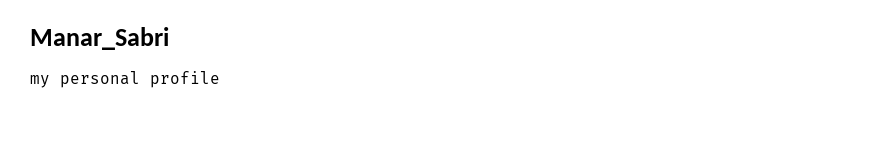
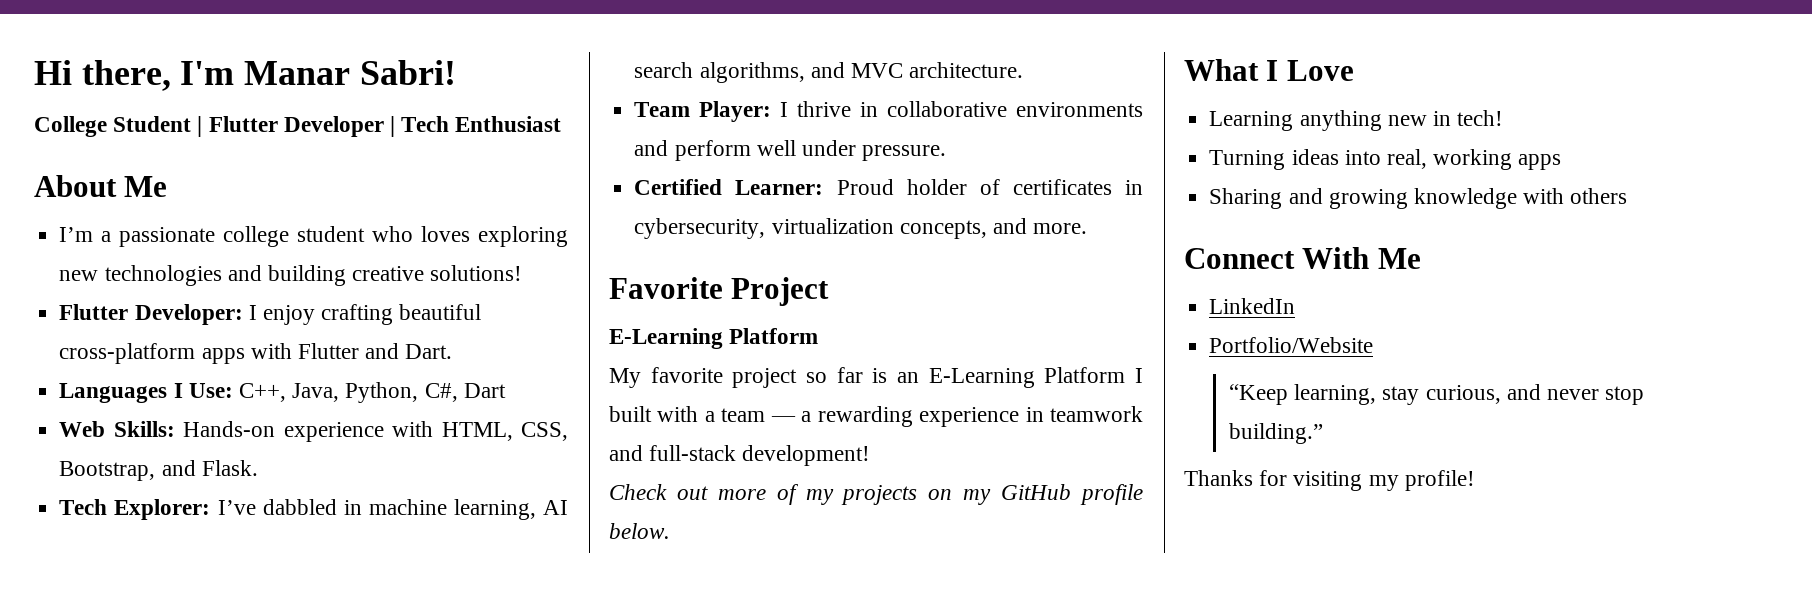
[30,27,169,50] [30,71,220,88] Manar_Sabri // my personal profile -> [34,60,456,91] [34,116,562,137] [34,175,168,197] [59,226,568,247] [59,265,523,286] [59,304,482,325] [59,343,453,364] [59,382,506,403] [59,421,568,442] [59,460,258,481] [59,499,568,520] [634,62,1024,83] [634,101,1143,122] [634,140,947,161] [634,179,1143,195] [634,218,1088,239] [609,277,830,306] [609,328,819,349] [609,367,1143,388] [609,406,1143,427] [609,445,871,466] [609,484,1143,505] [609,523,670,539] [1184,59,1354,81] [1209,110,1504,131] [1209,149,1562,170] [1209,188,1628,209] [1184,247,1421,269] [1209,298,1296,314] [1209,337,1374,353] [1228,384,1645,405] [1228,423,1323,444] [1184,470,1475,491] Hi there, I'm Manar Sabri! // College Student | Flutter Developer | Tech Enthusiast // About Me // I’m a passionate college student who loves exploring new technologies and building creative solutions! // Flutter Developer: I enjoy crafting beautiful cross-platform apps with Flutter and Dart. // Languages I Use: C++, Java, Python, C#, Dart // Web Skills: Hands-on experience with HTML, CSS, Bootstrap, and Flask. // Tech Explorer: I’ve dabbled in machine learning, AI search algorithms, and MVC architecture. // Team Player: I thrive in collaborative environments and perform well under pressure. // Certified Learner: Proud holder of certificates in cybersecurity, virtualization concepts, and more. // Favorite Project // E-Learning Platform // My favorite project so far is an E-Learning Platform I built with a team — a rewarding experience in teamwork and full-stack development! // Check out more of my projects on my GitHub profile below. // What I Love // Learning anything new in tech! // Turning ideas into real, working apps // Sharing and growing knowledge with others // Connect With Me // LinkedIn // Portfolio/Website // “Keep learning, stay curious, and never stop building.” // Thanks for visiting my profile!

